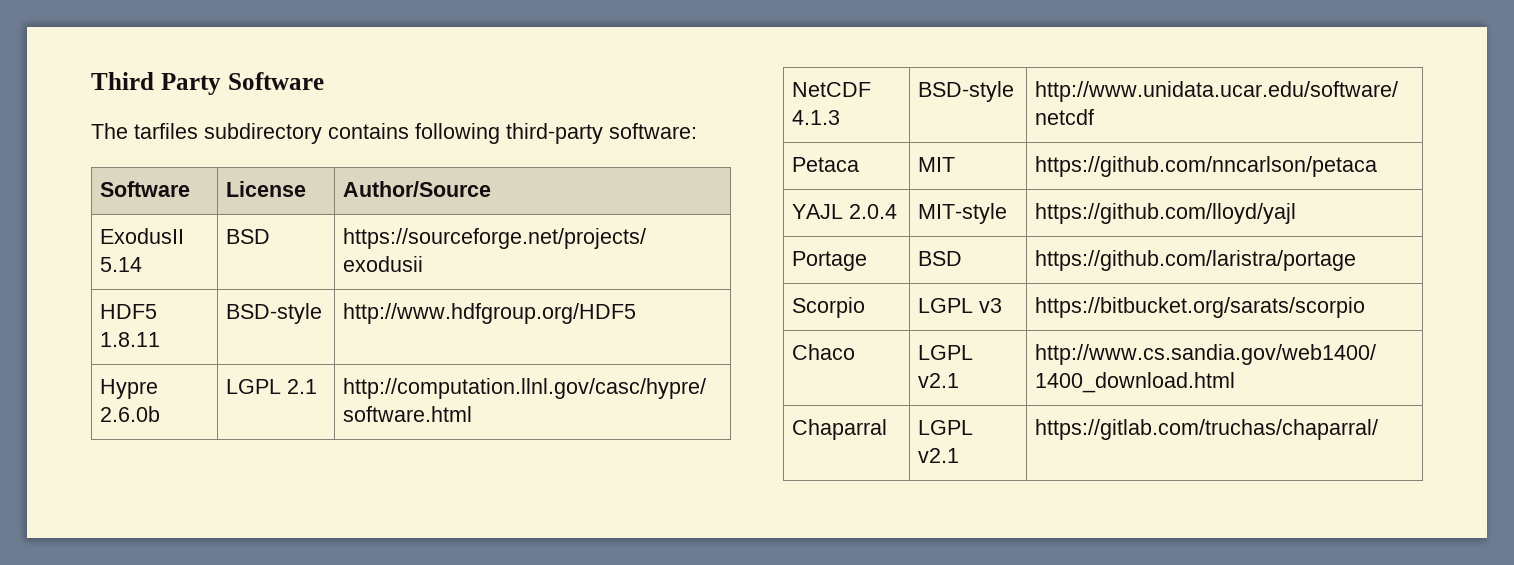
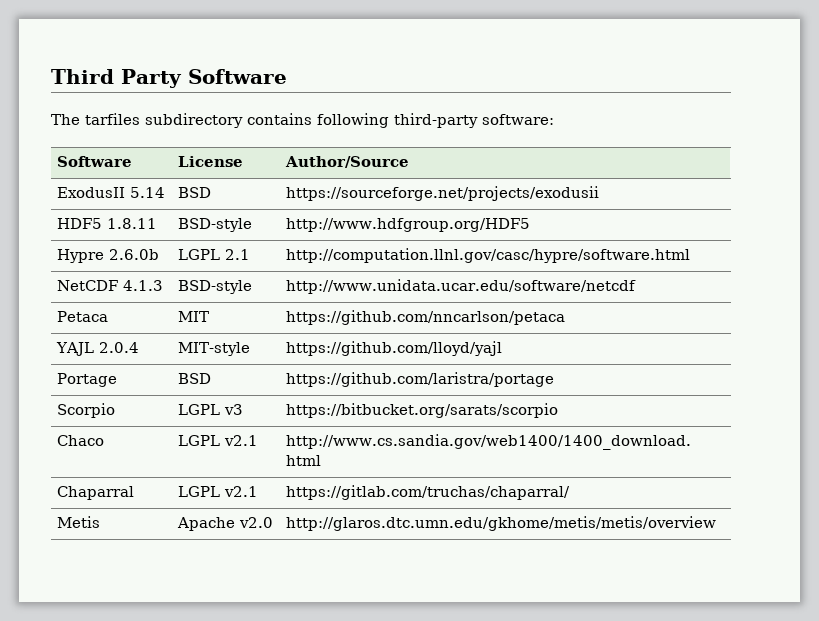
(1378, 429) none -> [57,516,101,528] [177,517,274,531] [286,516,717,531] // Metis | Apache v2.0 | http://glaros.dtc.umn.edu/gkhome/metis/metis/overview

